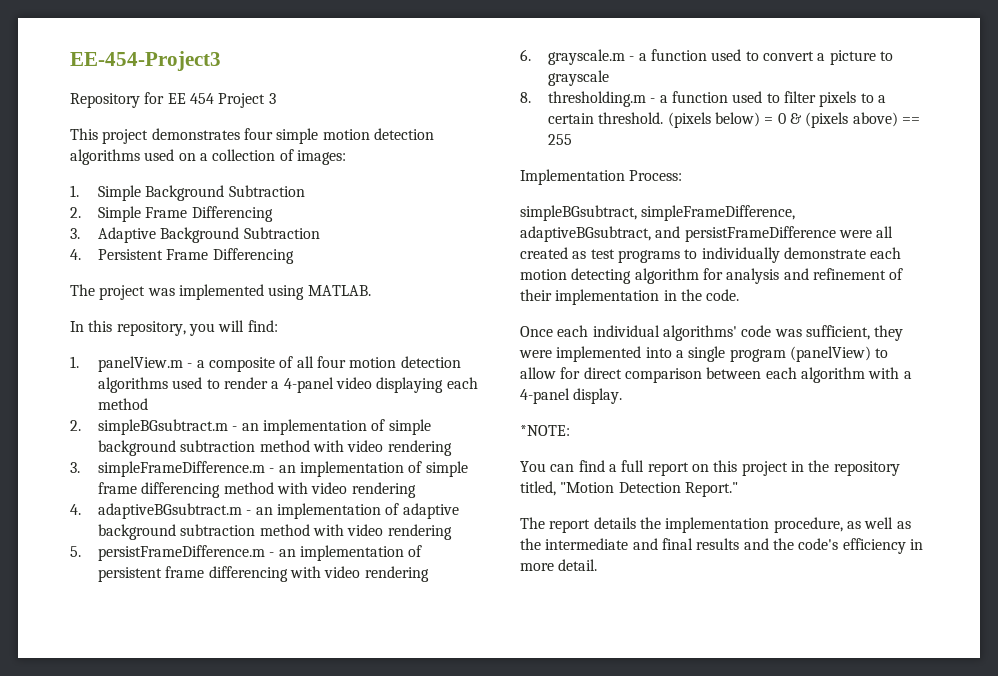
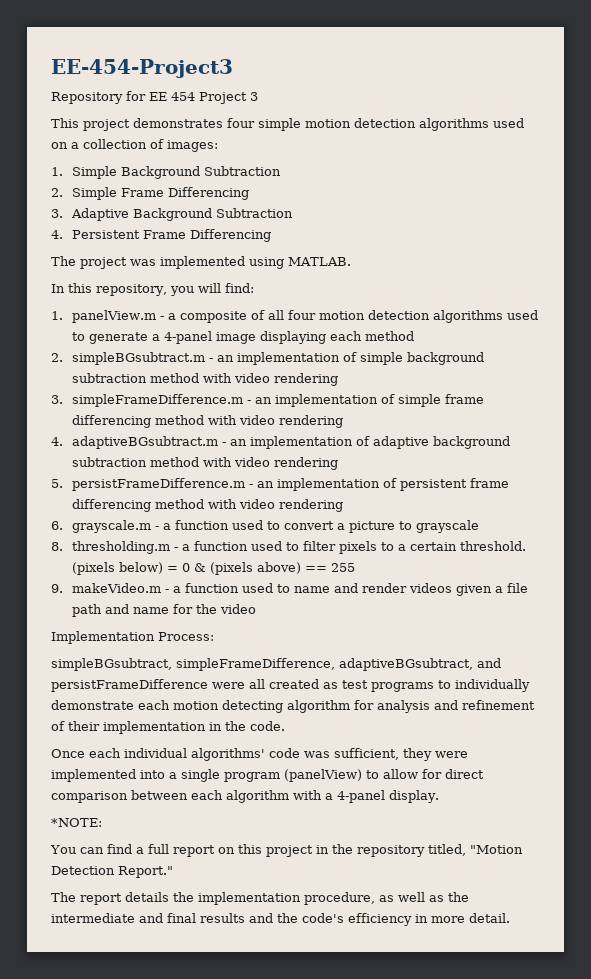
[224,377,373,393] render a 4-panel video -> [89,331,257,344] generate a 4-panel image
(288, 574) none -> [155,499,205,509] method
(573, 139) none -> [51,583,529,596] [72,604,257,617] // 9. makeVideo.m - a function used to name and render videos given a file path and name for the video

